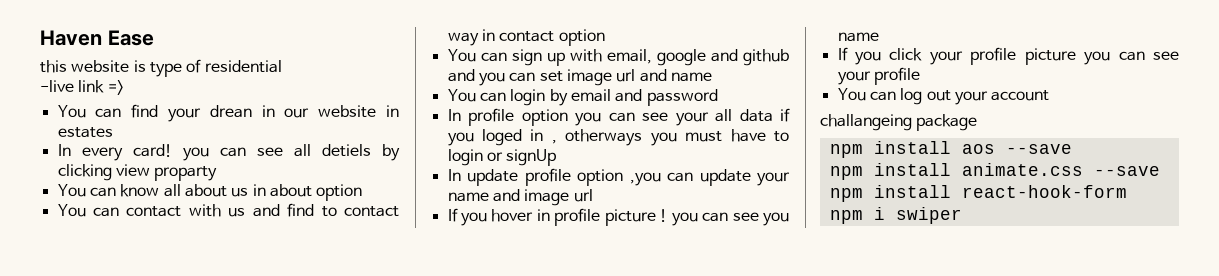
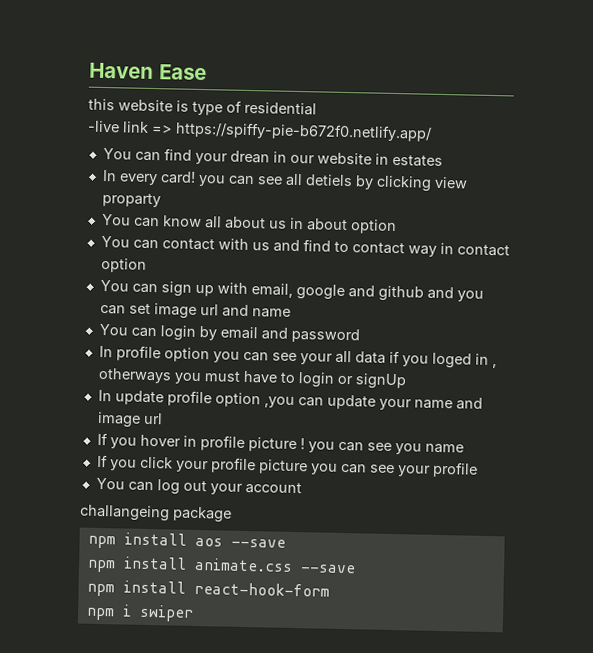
(124, 87) none -> [175,121,432,142] https://spiffy-pie-b672f0.netlify.app/

